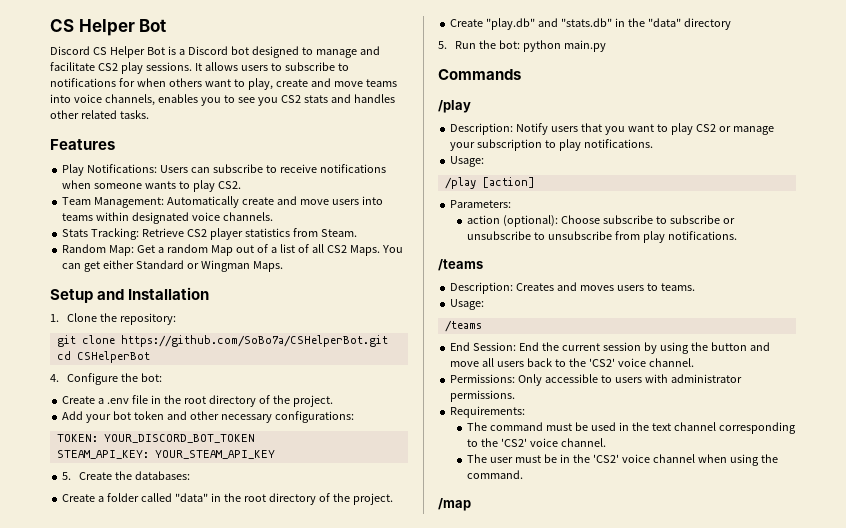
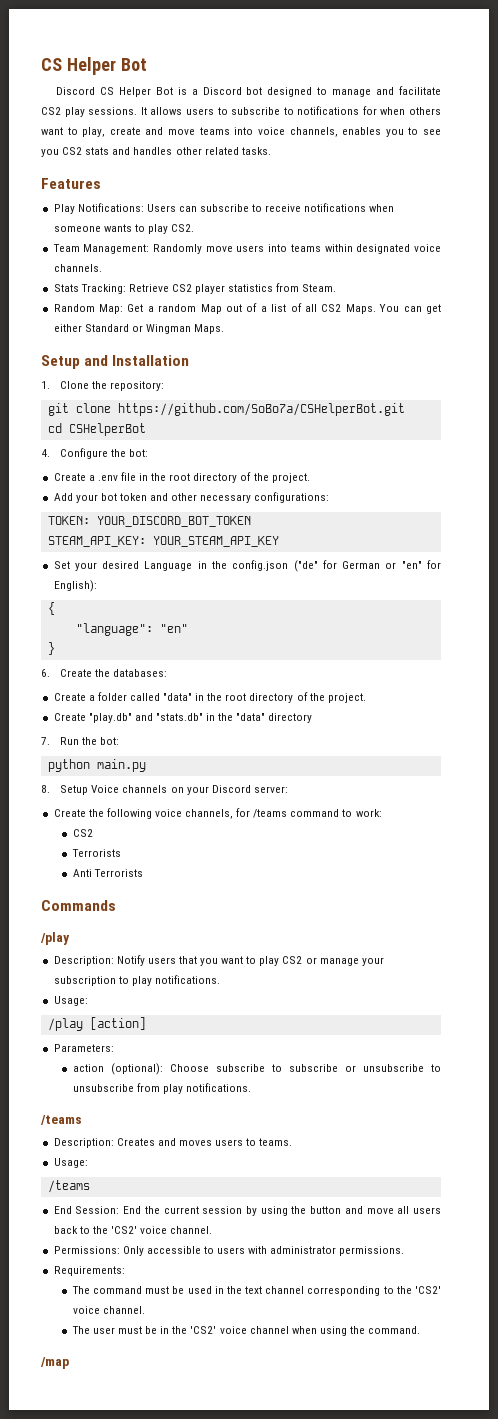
[167,196,297,208] Automatically create and -> [153,244,203,254] Randomly
[62,472,72,480] 5. -> [53,560,442,572] [53,580,97,592] [47,602,55,615] [75,623,188,636] [47,642,55,655] [41,669,50,677] Set your desired Language in the config.json ("de" for German or "en" for English): // { // "language": "en" // } // 6.
[438,41,447,49] 5. -> [41,737,50,745] 7.
(521, 44) none -> (120, 741) //
(607, 46) none -> [41,785,288,795] [53,808,382,819] [72,829,93,837] [71,849,121,857] [72,869,143,877] // 8. Setup Voice channels on your Discord server: // Create the following voice channels, for /teams command to work: // CS2 // Terrorists // Anti Terrorists

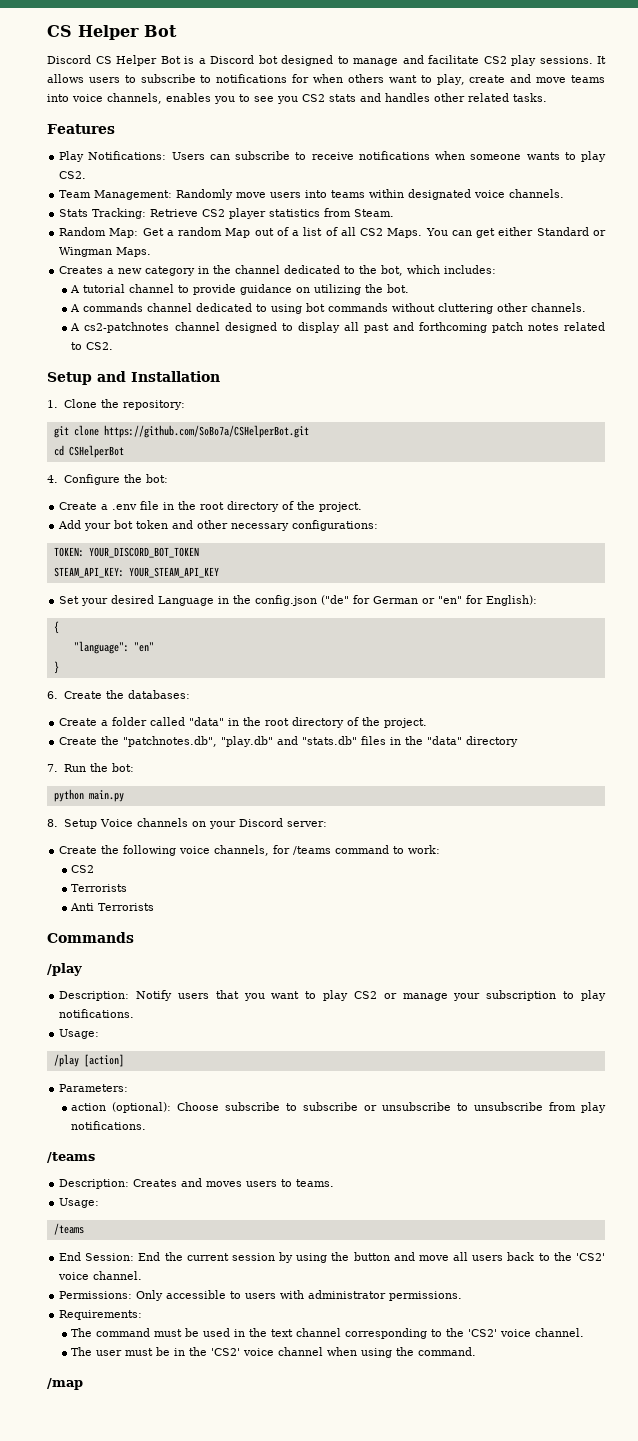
(225, 329) none -> [59,265,497,276] [70,284,410,295] [70,303,587,314] [70,322,605,333] [71,342,114,350] // Creates a new category in the channel dedicated to the bot, which includes: // A tutorial channel to provide guidance on utilizing the bot. // A commands channel dedicated to using bot commands without cluttering other channels. // A cs2-patchnotes channel designed to display all past and forthcoming patch notes related to CS2.
(86, 717) none -> [101,736,218,747] the "patchnotes.db",
(203, 717) none -> [361,736,387,745] files

